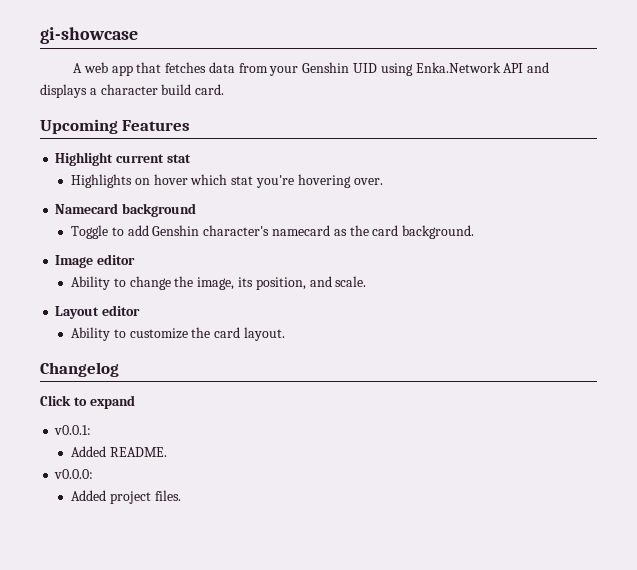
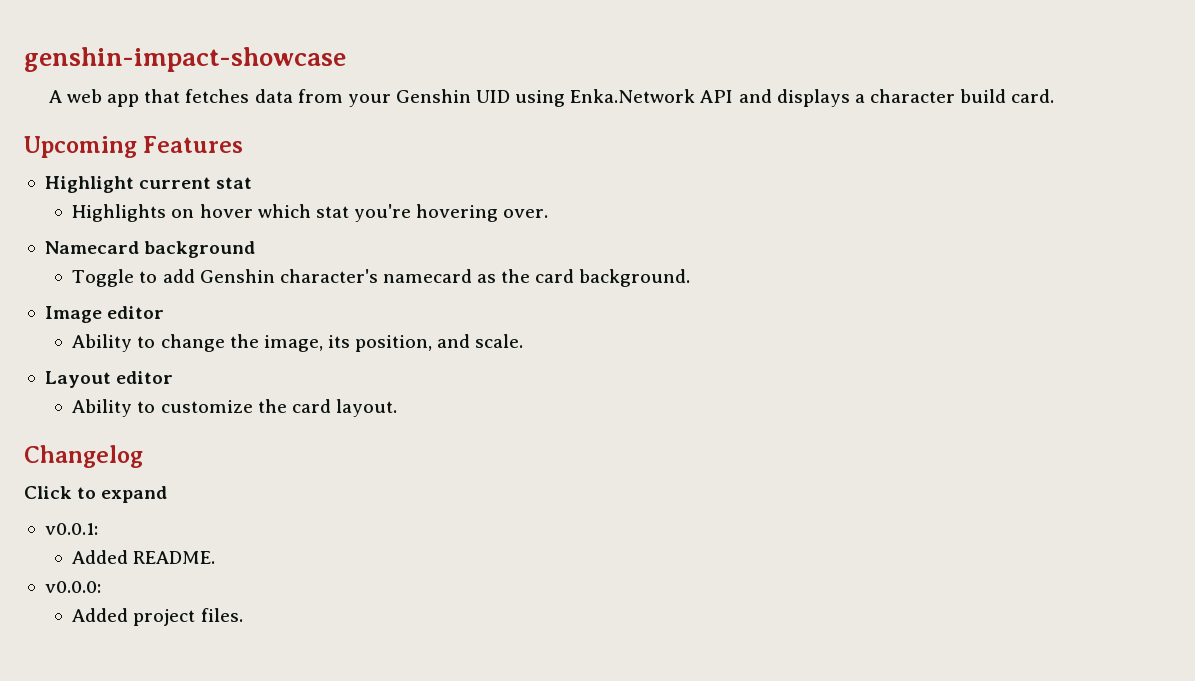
[40,27,138,44] gi-showcase -> [24,47,346,72] genshin-impact-showcase

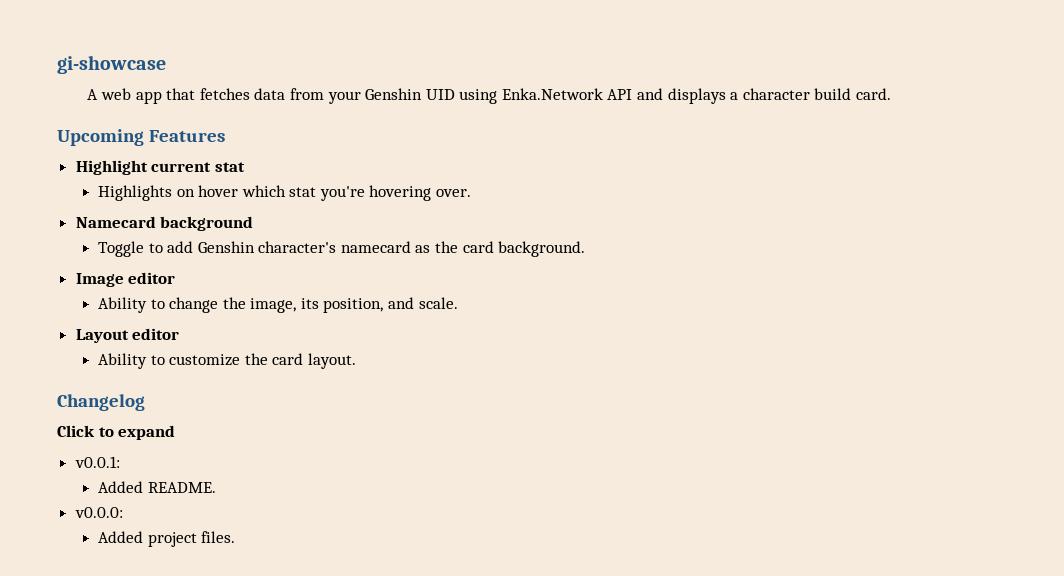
[24,47,346,72] genshin-impact-showcase -> [57,55,166,74] gi-showcase

